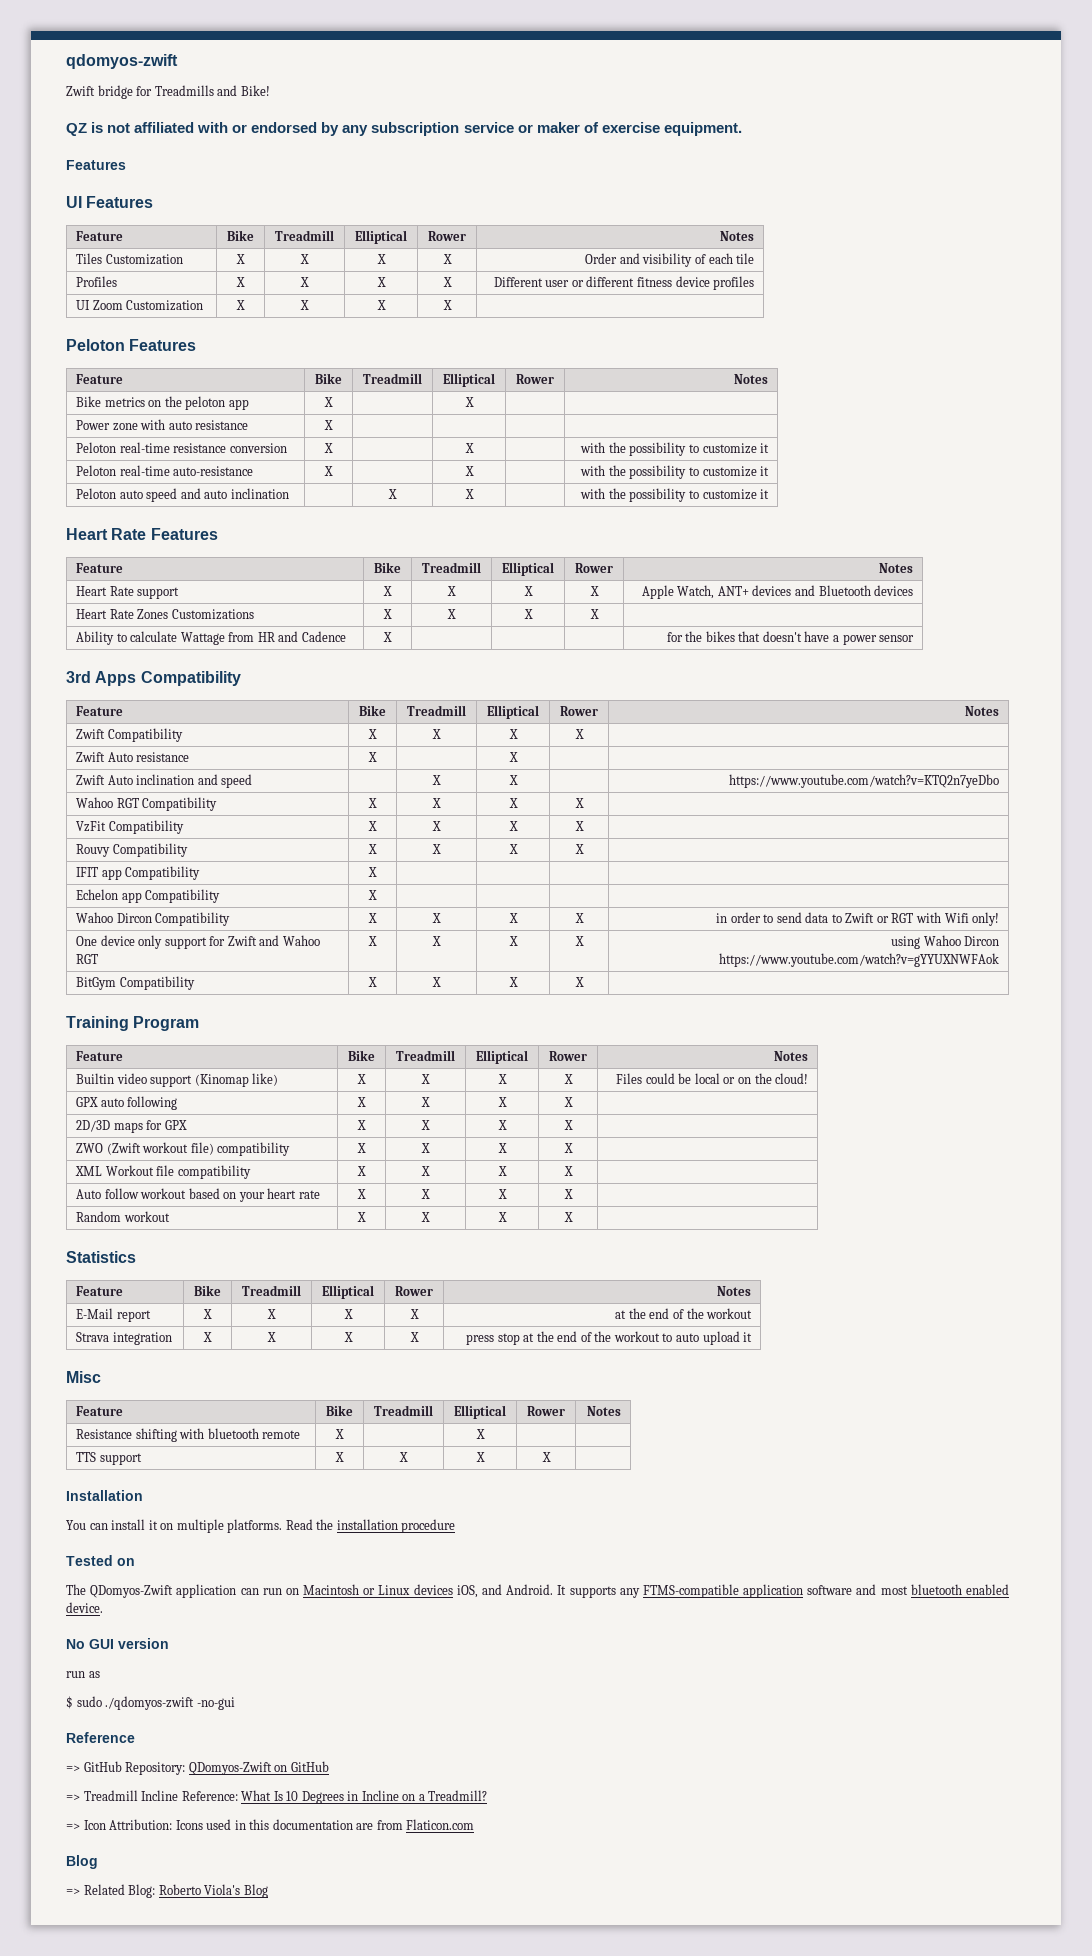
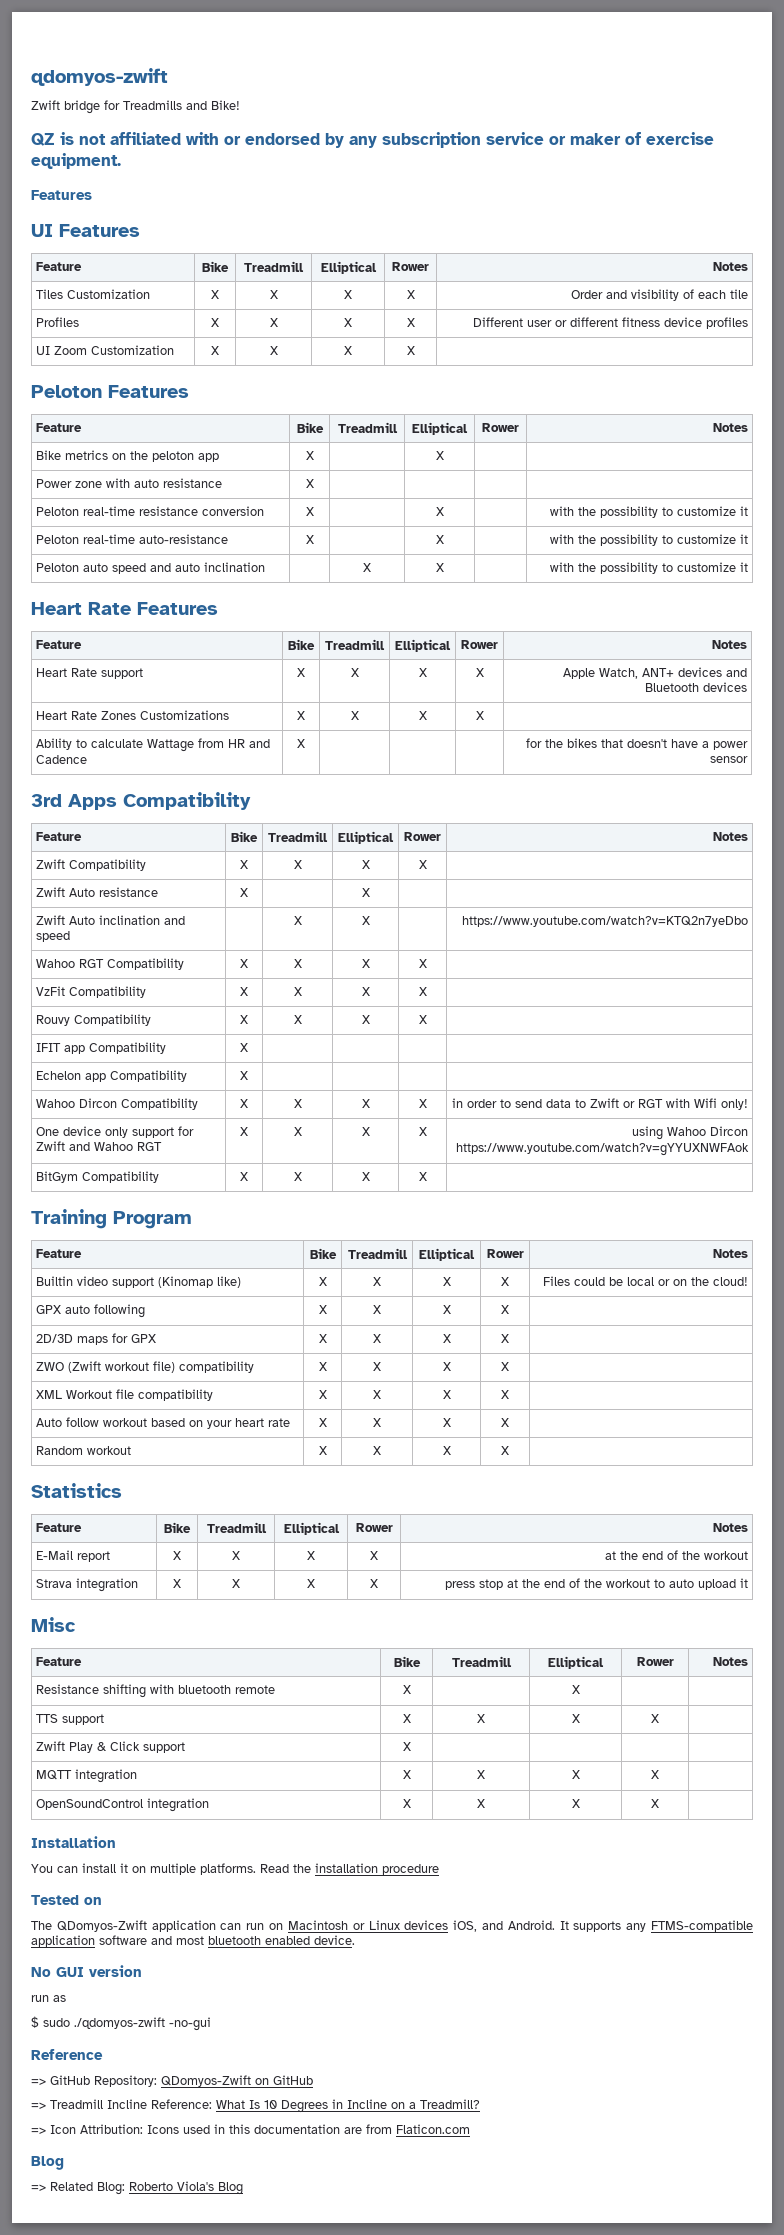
(551, 1457) none -> [36,1741,186,1753] [402,1742,411,1751] [36,1769,138,1783] [402,1770,411,1779] [477,1770,485,1779] [571,1770,580,1779] [651,1770,659,1779] [36,1798,210,1812] [402,1799,411,1808] [477,1799,485,1808] [571,1799,580,1808] [651,1799,659,1808] // Zwift Play & Click support | X | | | | // MQTT integration | X | X | X | X | // OpenSoundControl integration | X | X | X | X |

